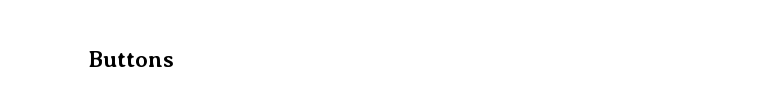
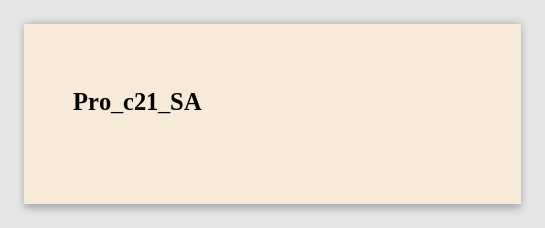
[88,51,174,67] Buttons -> [73,93,202,114] Pro_c21_SA

